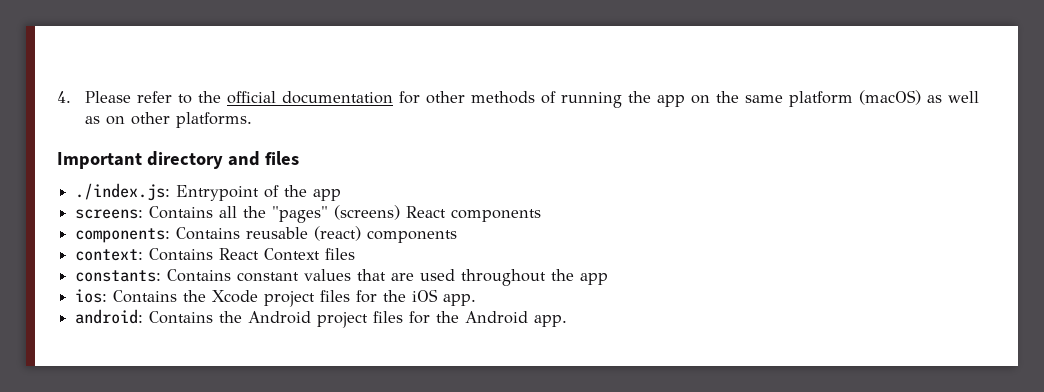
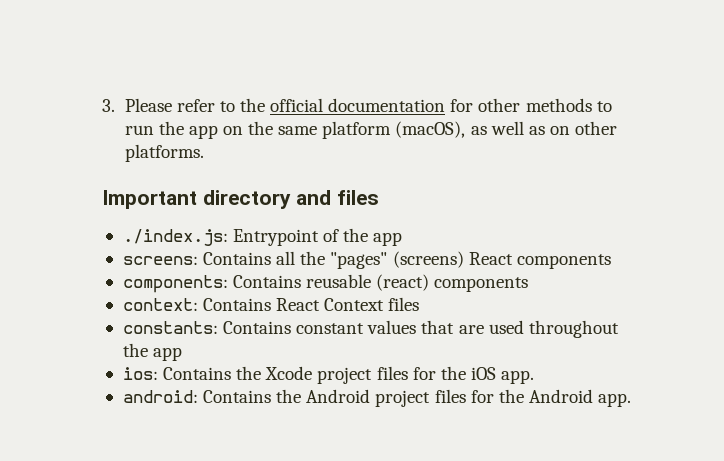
[57,91,71,103] 4. -> [102,99,115,112] 3.
[541,91,623,108] of running -> [596,101,612,112] [124,125,154,135] to run
[859,90,922,105] (macOS) -> [395,121,466,138] (macOS),

